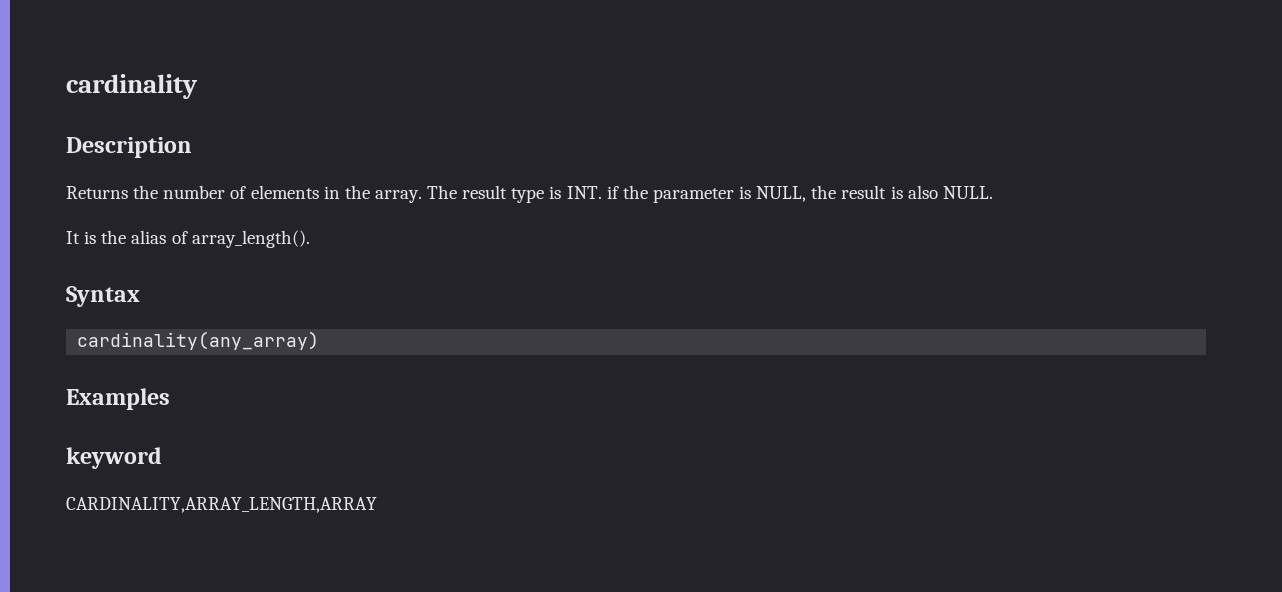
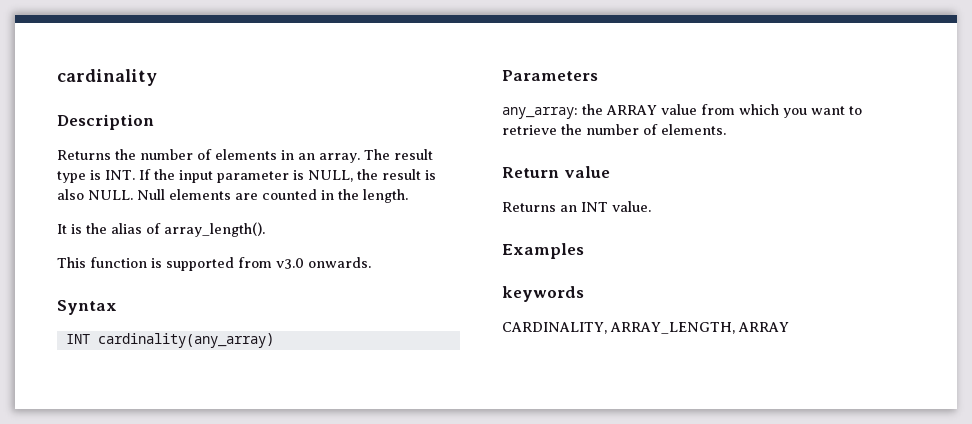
[344,185,370,199] the -> [298,153,315,160] an
[606,185,648,199] if the -> [139,169,213,183] If the input
(993, 192) none -> [137,189,408,203] Null elements are counted in the length.
(310, 239) none -> [57,257,371,271] // This function is supported from v3.0 onwards.
(140, 296) none -> [65,334,90,344] INT
[66,388,170,410] [66,447,162,469] [66,497,377,513] Examples // keyword // CARDINALITY,ARRAY_LENGTH,ARRAY -> [502,70,598,81] [502,104,862,119] [502,124,726,135] [502,166,610,178] [502,201,651,212] [502,243,584,259] [502,286,584,302] [502,322,789,334] Parameters // any_array: the ARRAY value from which you want to retrieve the number of elements. // Return value // Returns an INT value. // Examples // keywords // CARDINALITY, ARRAY_LENGTH, ARRAY

